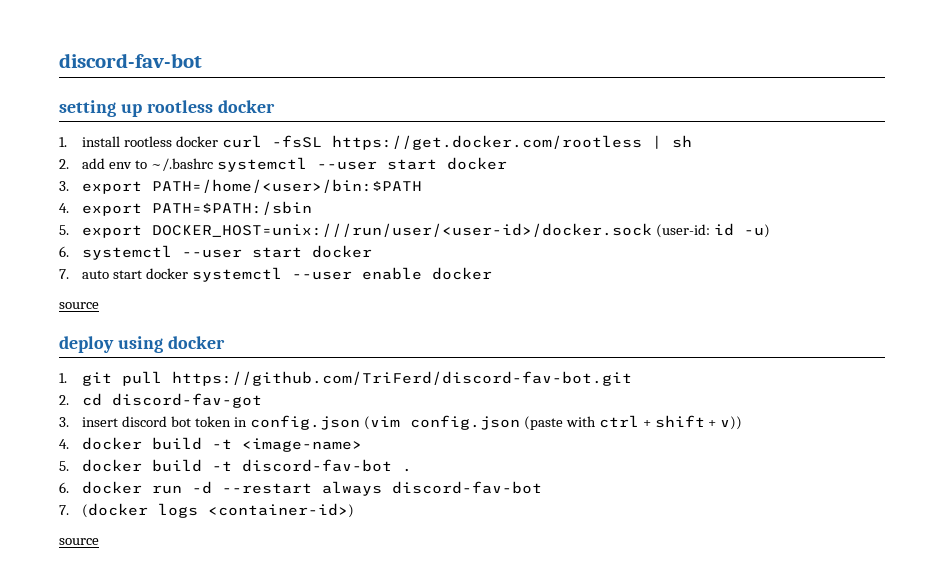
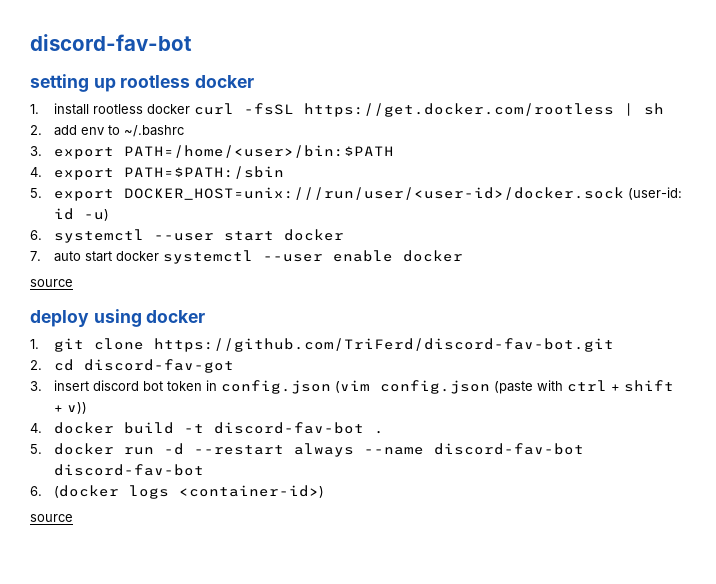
[217,157,508,172] systemctl --user start docker -> (184, 131) none
[122,371,163,386] pull -> [93,338,144,350] clone
[242,438,363,452] [59,459,233,472] <image-name> // 5. docker build -t -> (204, 428) none
[59,482,69,493] 6. -> [30,444,42,454] 5.
[392,481,543,494] [59,505,69,515] discord-fav-bot // 7. -> [363,443,584,455] [53,464,204,476] [30,486,42,496] --name discord-fav-bot discord-fav-bot // 6.

